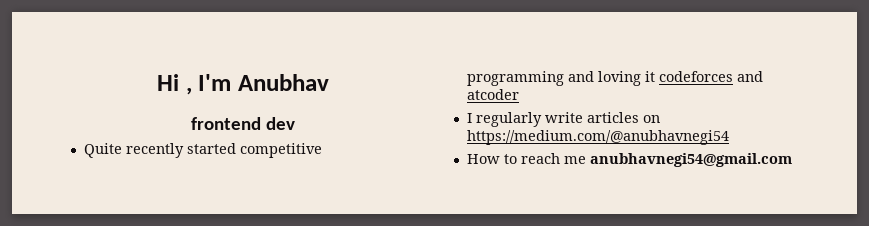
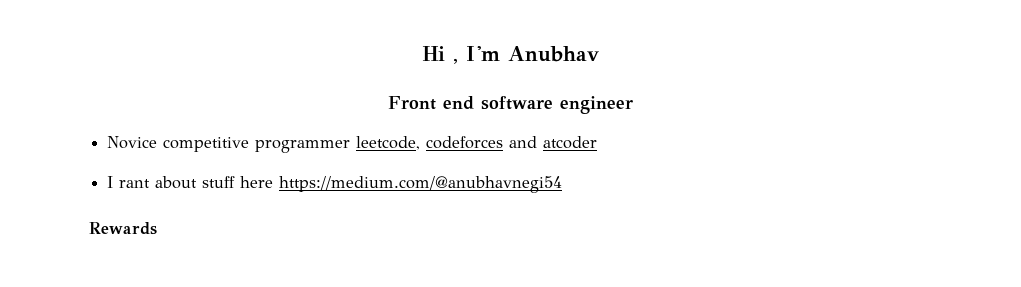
[191,117,295,130] [83,143,322,158] [466,71,763,86] [466,89,519,100] [466,112,660,127] [466,130,729,145] [466,153,792,167] frontend dev // Quite recently started competitive programming and loving it codeforces and atcoder // I regularly write articles on https://medium.com/@anubhavnegi54 // How to reach me anubhavnegi54@gmail.com -> [388,96,633,114] [107,136,598,153] [107,176,563,193] [89,222,157,235] Front end software engineer // Novice competitive programmer leetcode, codeforces and atcoder // I rant about stuff here https://medium.com/@anubhavnegi54 // Rewards

